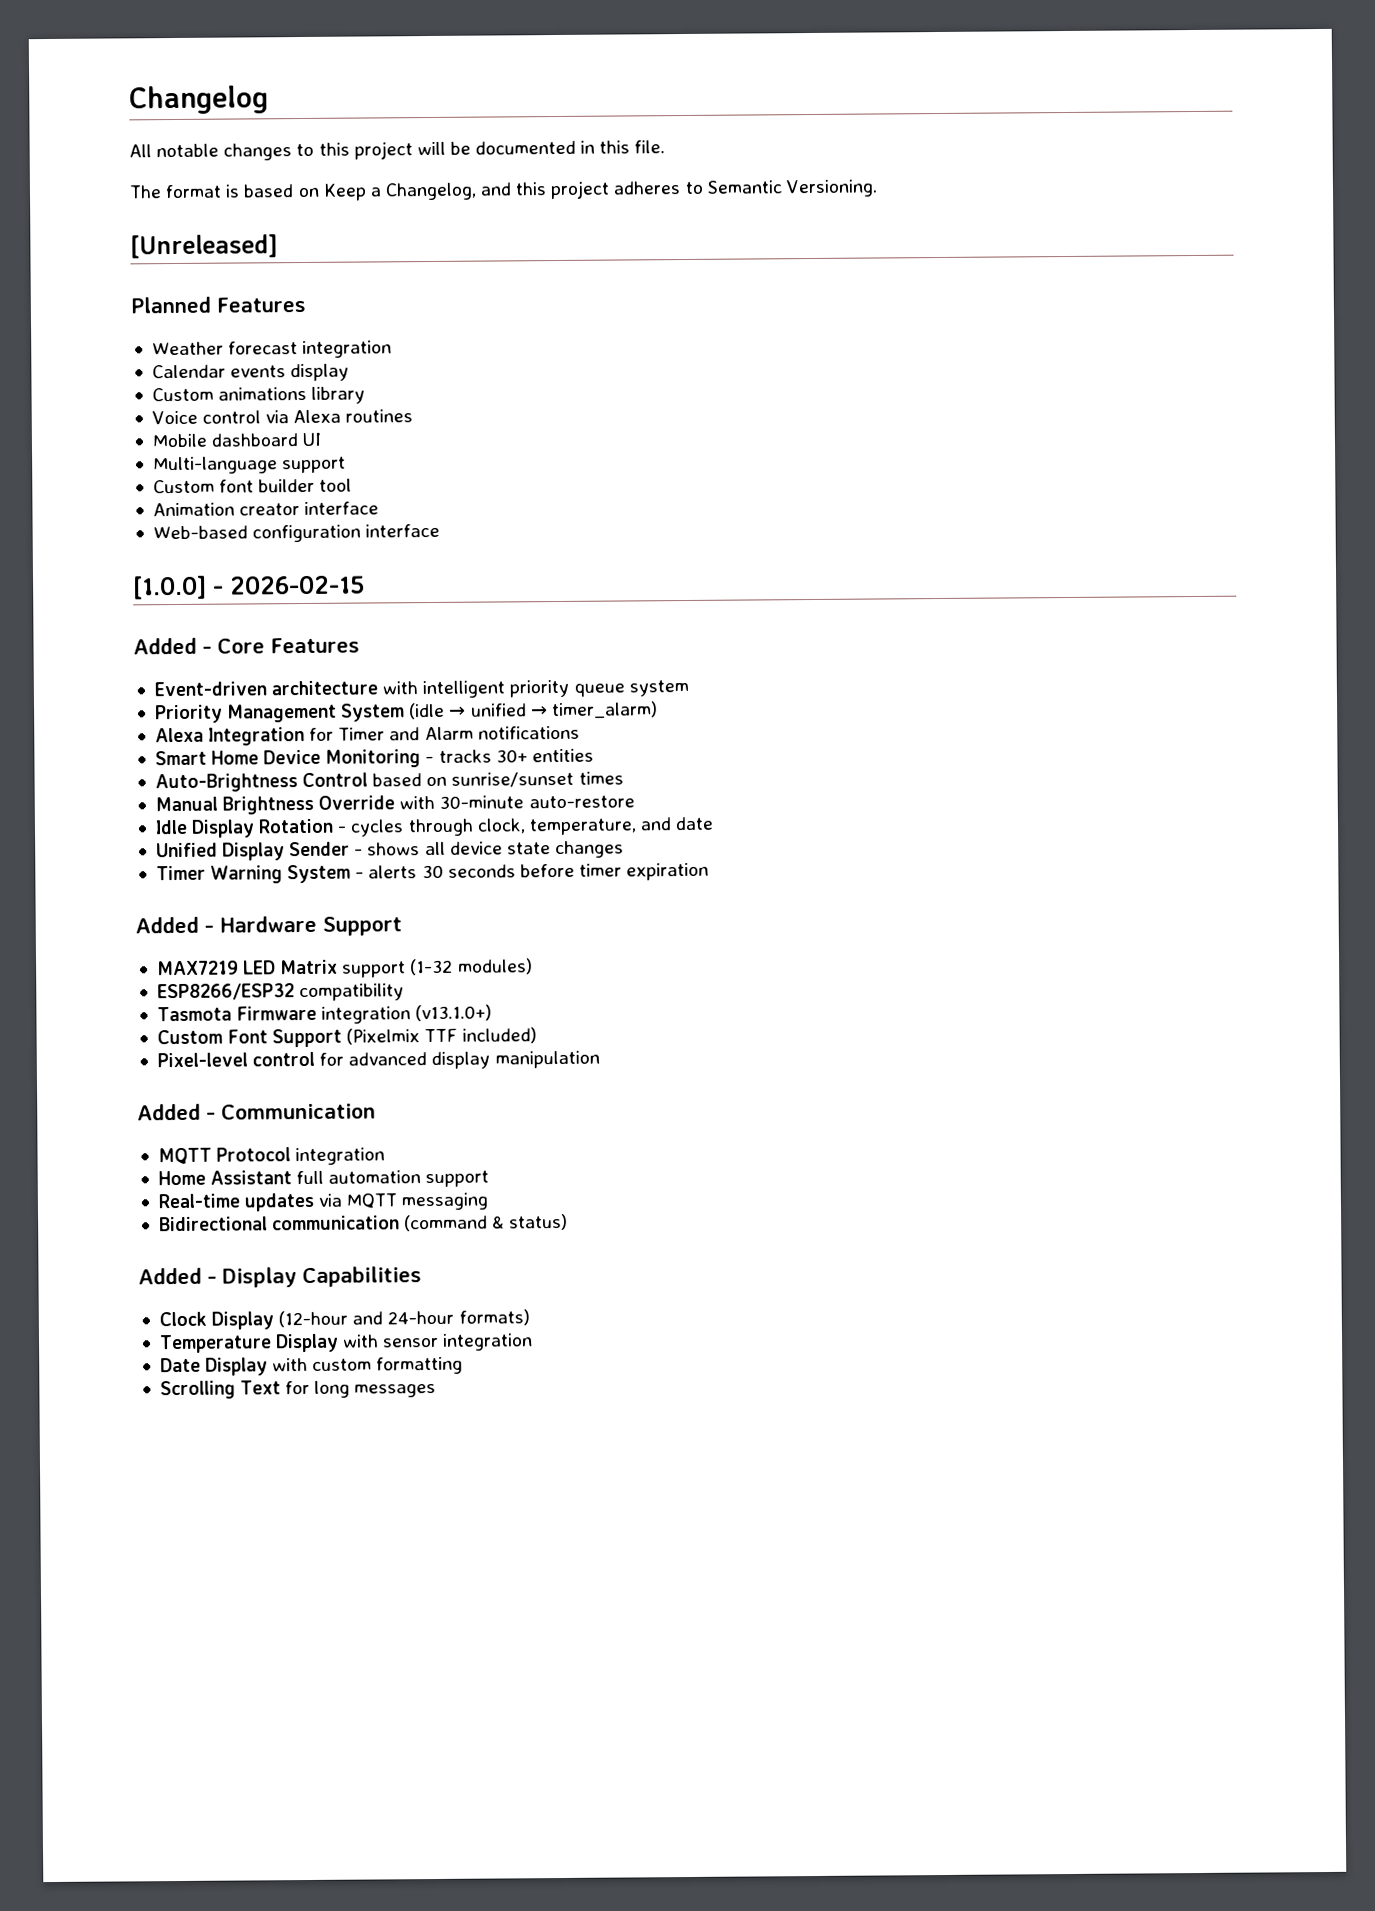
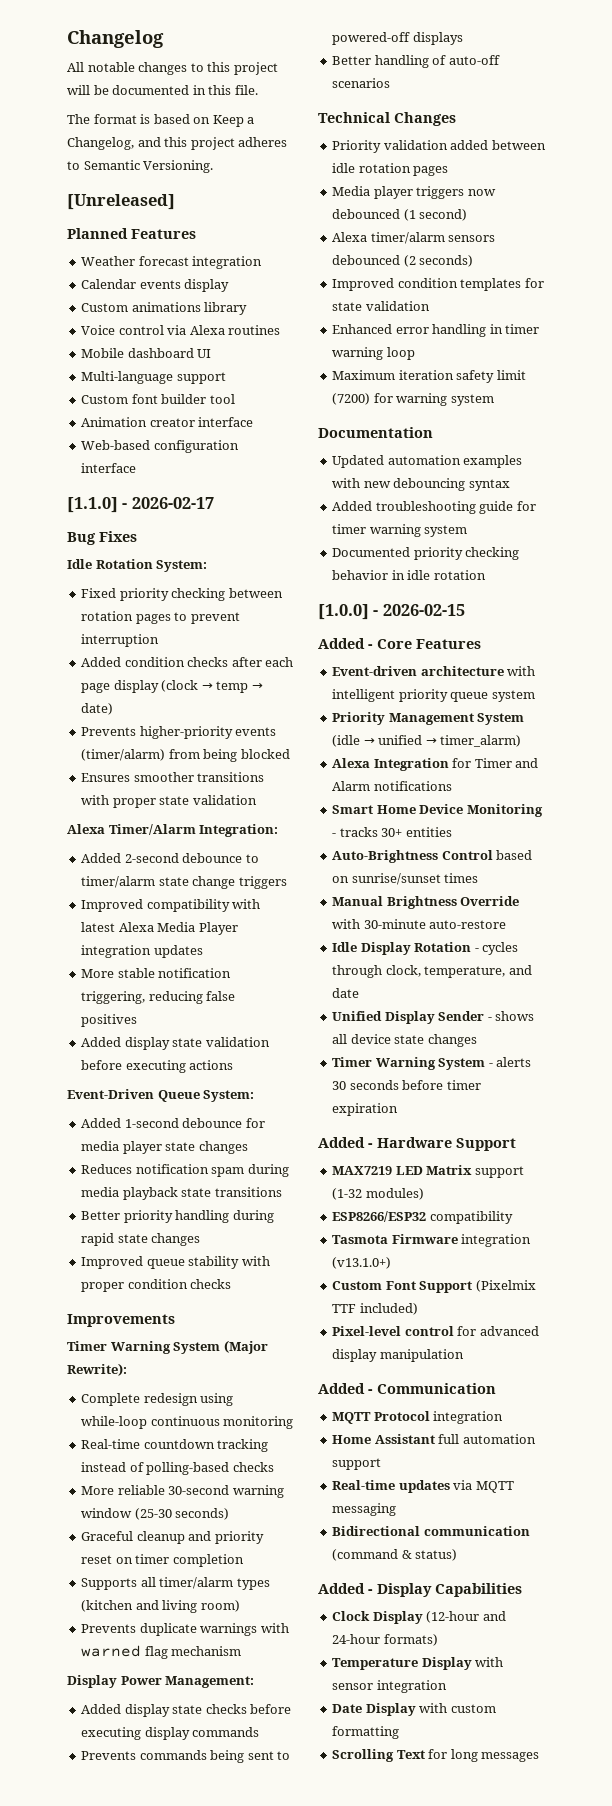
(441, 530) none -> [67,497,214,513] [67,531,137,545] [67,559,208,572] [81,588,283,601] [81,611,240,624] [81,634,160,647] [81,657,294,667] [81,680,263,693] [81,703,114,715] [81,726,277,739] [81,749,290,762] [81,772,265,782] [81,795,257,808] [67,824,279,837] [81,853,259,863] [81,876,287,889] [81,899,261,912] [81,922,238,935] [81,945,203,958] [81,968,232,978] [81,991,236,1004] [81,1014,138,1027] [81,1037,270,1050] [81,1060,234,1073] [67,1089,255,1102] [81,1118,265,1128] [81,1141,248,1154] [81,1164,289,1177] [81,1187,282,1200] [81,1210,274,1223] [81,1233,201,1246] [81,1256,270,1269] [81,1279,232,1292] [67,1314,175,1327] [67,1340,268,1354] [67,1363,127,1376] [81,1393,234,1406] [81,1416,294,1429] [81,1439,269,1452] [81,1462,274,1475] [81,1485,284,1498] [81,1508,230,1520] [81,1531,264,1544] [81,1554,244,1567] [81,1577,270,1590] [81,1600,240,1613] [81,1623,289,1636] [81,1645,242,1659] [67,1675,255,1688] [81,1704,292,1717] [81,1727,260,1740] [81,1750,291,1763] [332,32,463,45] [332,55,500,68] [332,78,391,88] [318,112,456,126] [332,140,546,153] [332,163,449,176] [332,186,496,199] [332,209,468,221] [332,232,496,244] [332,255,474,267] [332,278,544,291] [332,301,430,311] [332,324,540,337] [332,347,415,360] [332,370,526,383] [332,393,494,406] [318,427,433,438] [332,455,523,468] [332,478,510,491] [332,501,536,514] [332,524,468,537] [332,547,520,560] [332,570,486,580] // [1.1.0] - 2026-02-17 // Bug Fixes // Idle Rotation System: // Fixed priority checking between rotation pages to prevent interruption // Added condition checks after each page display (clock → temp → date) // Prevents higher-priority events (timer/alarm) from being blocked // Ensures smoother transitions with proper state validation // Alexa Timer/Alarm Integration: // Added 2-second debounce to timer/alarm state change triggers // Improved compatibility with latest Alexa Media Player integration updates // More stable notification triggering, reducing false positives // Added display state validation before executing actions // Event-Driven Queue System: // Added 1-second debounce for media player state changes // Reduces notification spam during media playback state transitions // Better priority handling during rapid state changes // Improved queue stability with proper condition checks // Improvements // Timer Warning System (Major Rewrite): // Complete redesign using while-loop continuous monitoring // Real-time countdown tracking instead of polling-based checks // More reliable 30-second warning window (25-30 seconds) // Graceful cleanup and priority reset on timer completion // Supports all timer/alarm types (kitchen and living room) // Prevents duplicate warnings with warned flag mechanism // Display Power Management: // Added display state checks before executing display commands // Prevents commands being sent to powered-off displays // Better handling of auto-off scenarios // Technical Changes // Priority validation added between idle rotation pages // Media player triggers now debounced (1 second) // Alexa timer/alarm sensors debounced (2 seconds) // Improved condition templates for state validation // Enhanced error handling in timer warning loop // Maximum iteration safety limit (7200) for warning system // Documentation // Updated automation examples with new debouncing syntax // Added troubleshooting guide for timer warning system // Documented priority checking behavior in idle rotation

